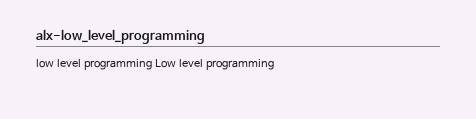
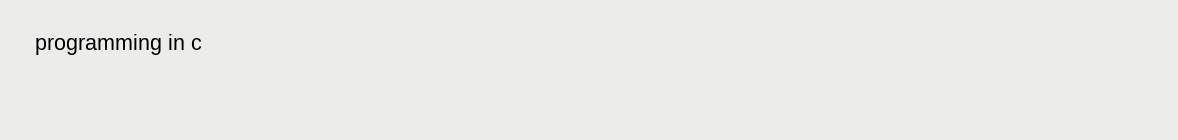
[36,29,205,44] [36,59,274,70] alx-low_level_programming // low level programming Low level programming -> [35,34,202,55] programming in c

